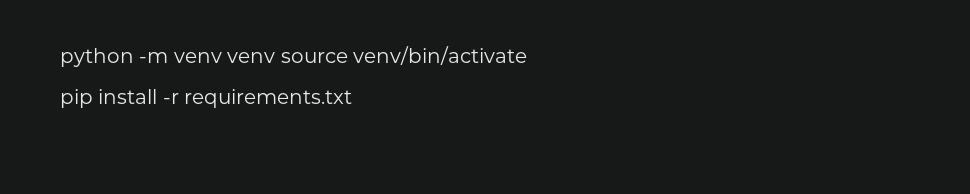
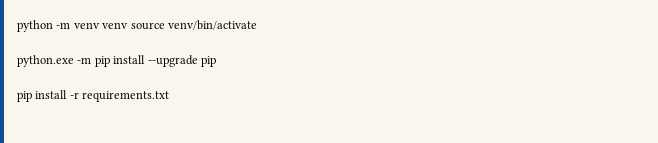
(527, 55) none -> [17,55,216,67] // python.exe -m pip install --upgrade pip

